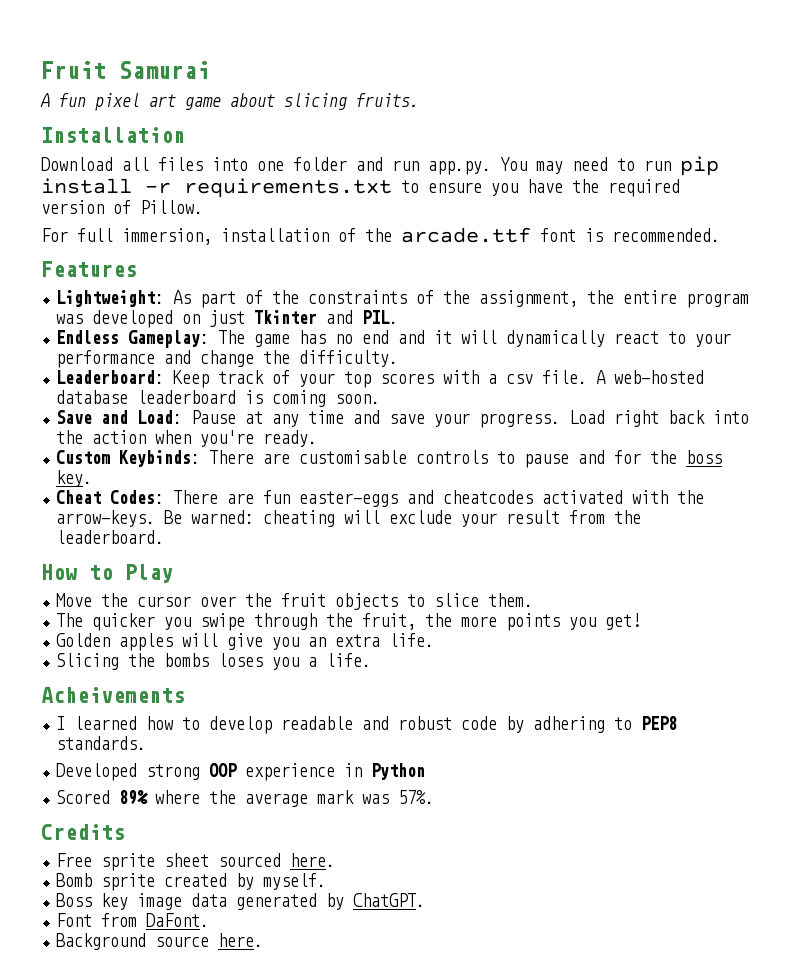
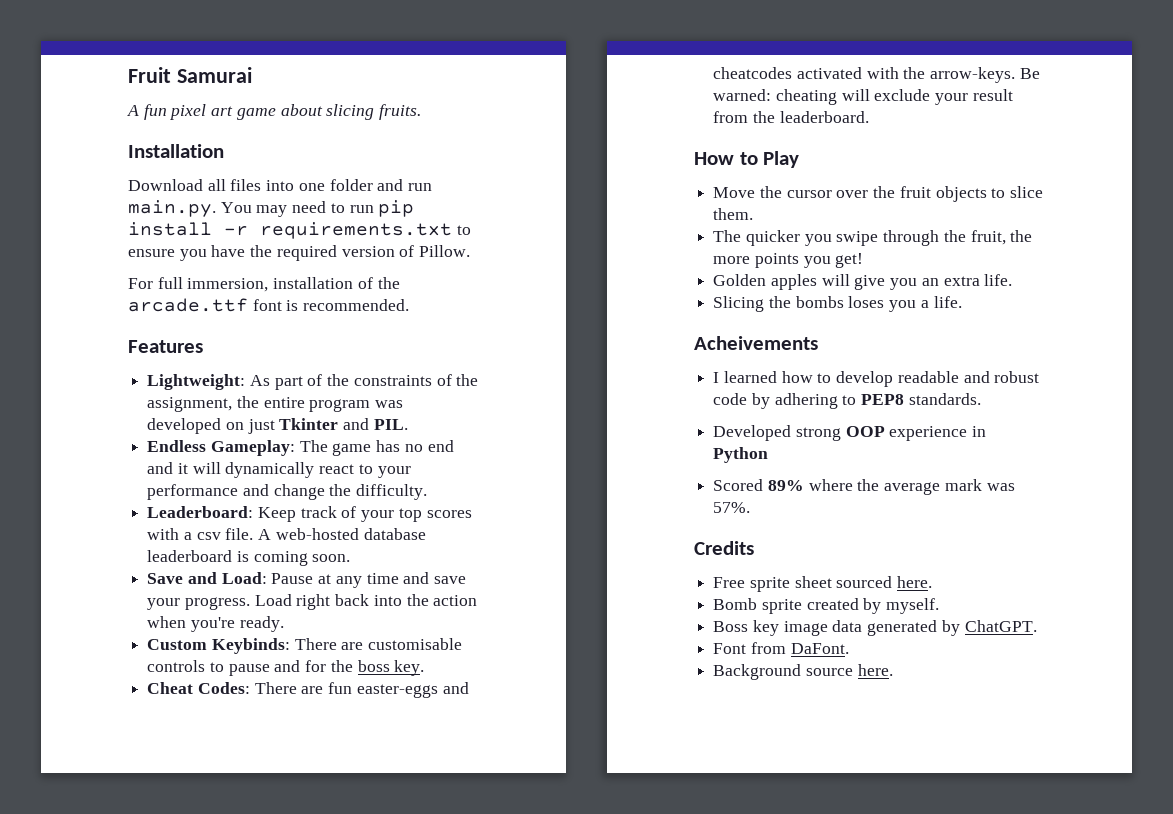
[428,161,491,175] app.py. -> [128,200,216,217] main.py.

